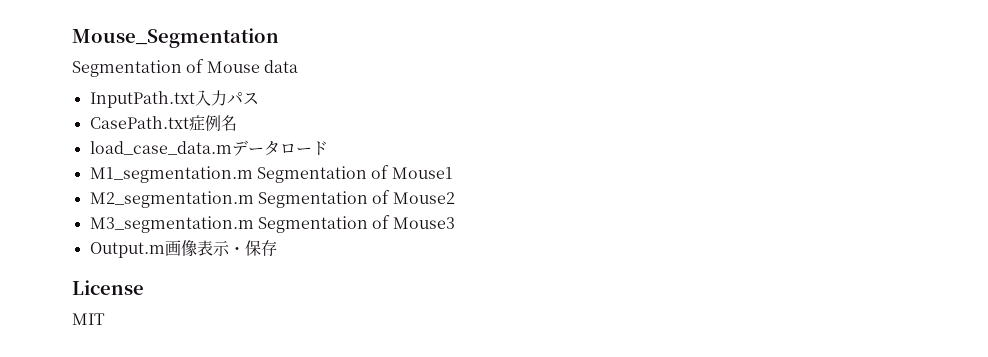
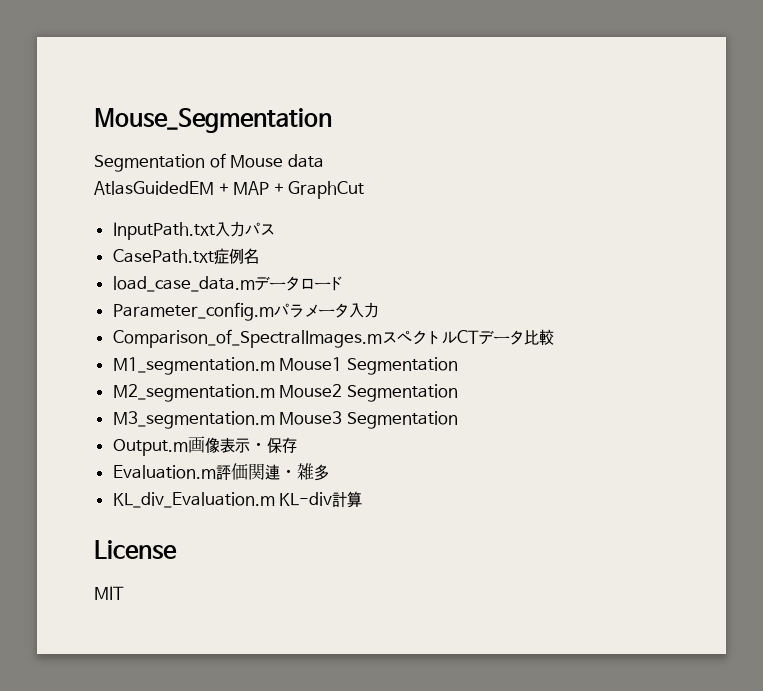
(298, 66) none -> [94,181,365,199] // AtlasGuidedEM + MAP + GraphCut
(328, 148) none -> [112,302,379,321] [112,329,554,348] // Parameter_config.mパラメータ入力 // Comparison_of_SpectralImages.mスペクトルCTデータ比較
[256,165,453,183] Segmentation of Mouse1 -> [279,357,458,375] Mouse1 Segmentation
[257,190,455,208] Segmentation of Mouse2 -> [279,384,458,402] Mouse2 Segmentation
[257,215,455,233] Segmentation of Mouse3 -> [279,411,458,429] Mouse3 Segmentation
(277, 248) none -> [112,463,329,481] [112,491,363,508] // Evaluation.m評価関連・雑多 // KL_div_Evaluation.m KL-div計算

